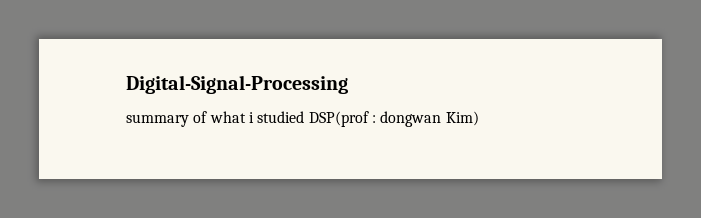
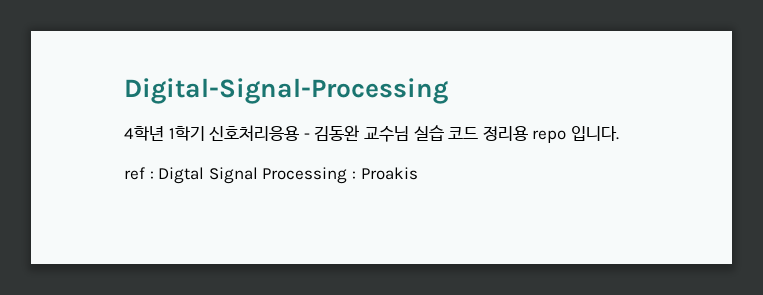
[126,111,479,127] summary of what i studied DSP(prof : dongwan Kim) -> [124,125,619,143] [124,167,418,184] 4학년 1학기 신호처리응용 - 김동완 교수님 실습 코드 정리용 repo 입니다. // ref : Digtal Signal Processing : Proakis

